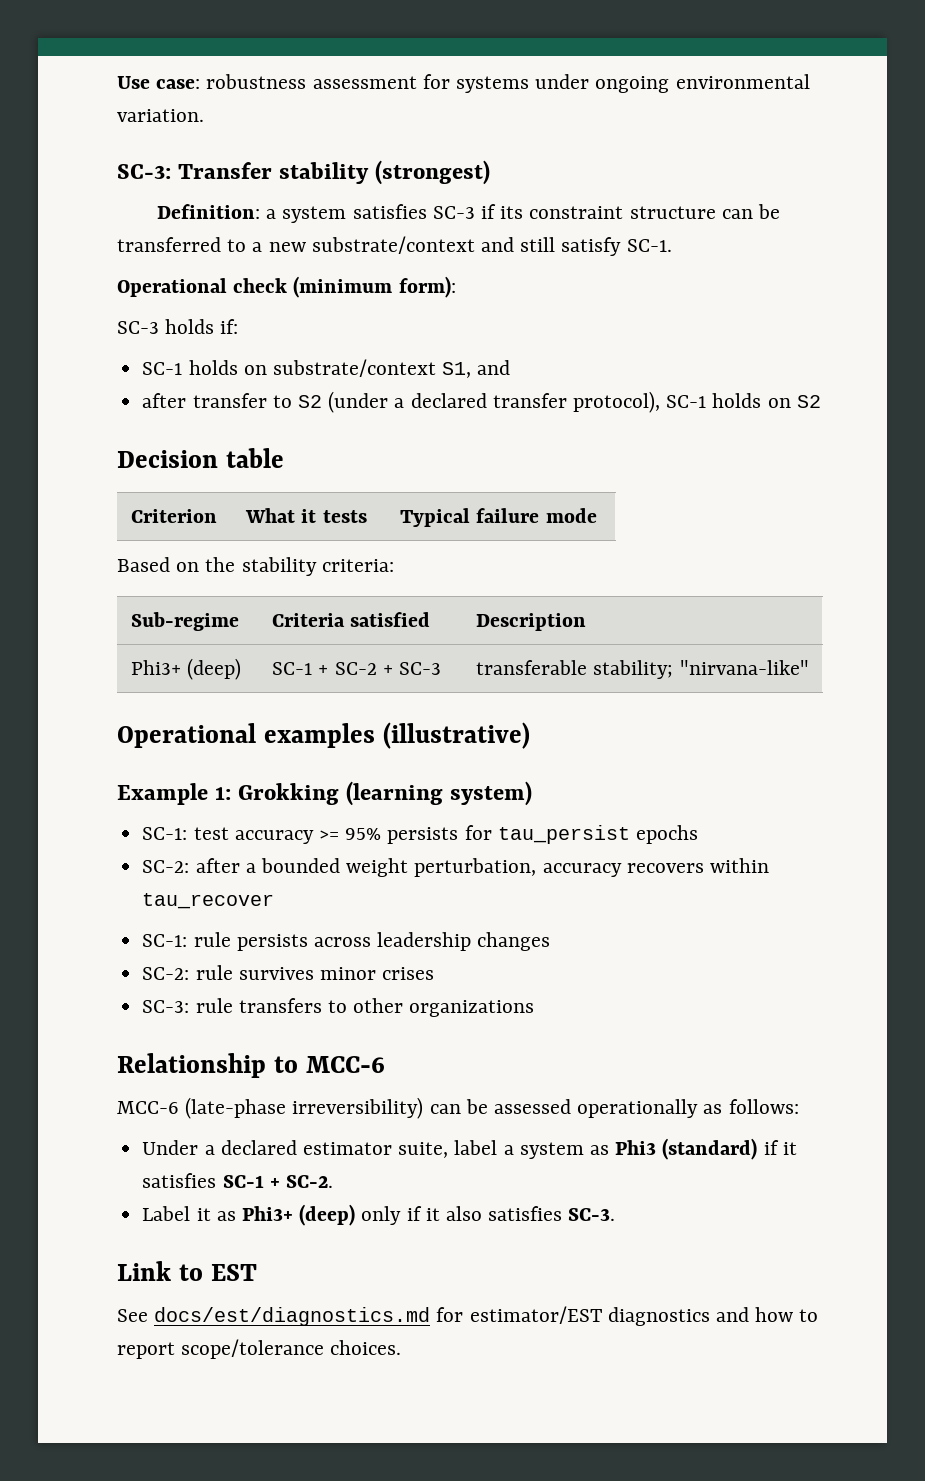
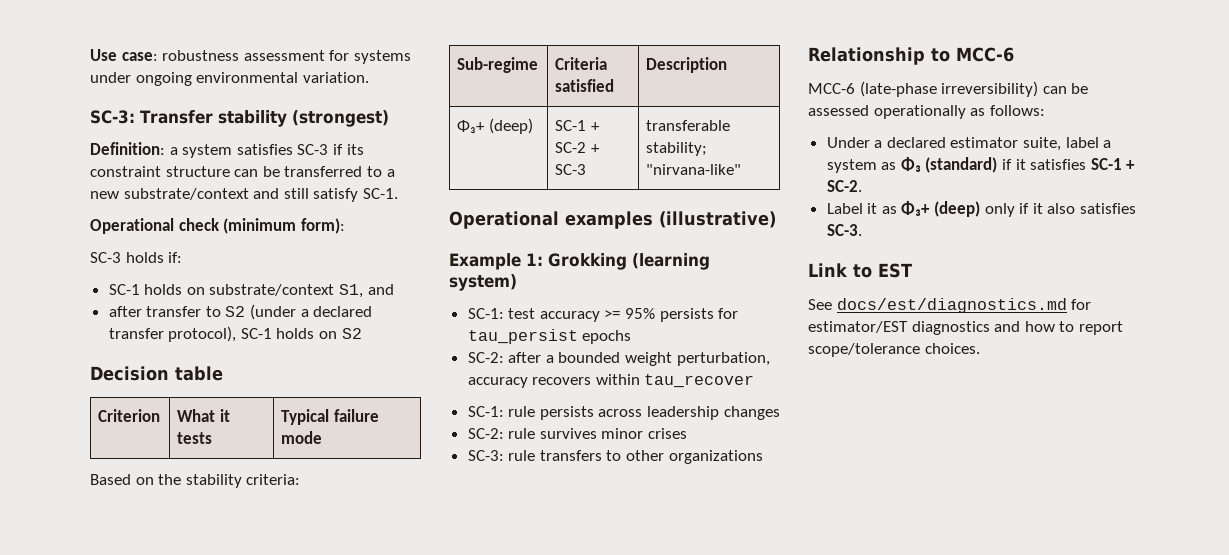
[131,660,182,675] Phi3+ -> [457,120,486,134] Φ₃+
[615,1140,657,1155] Phi3 -> [900,157,921,172] Φ₃
[241,1206,293,1221] Phi3+ -> [901,201,931,216] Φ₃+

